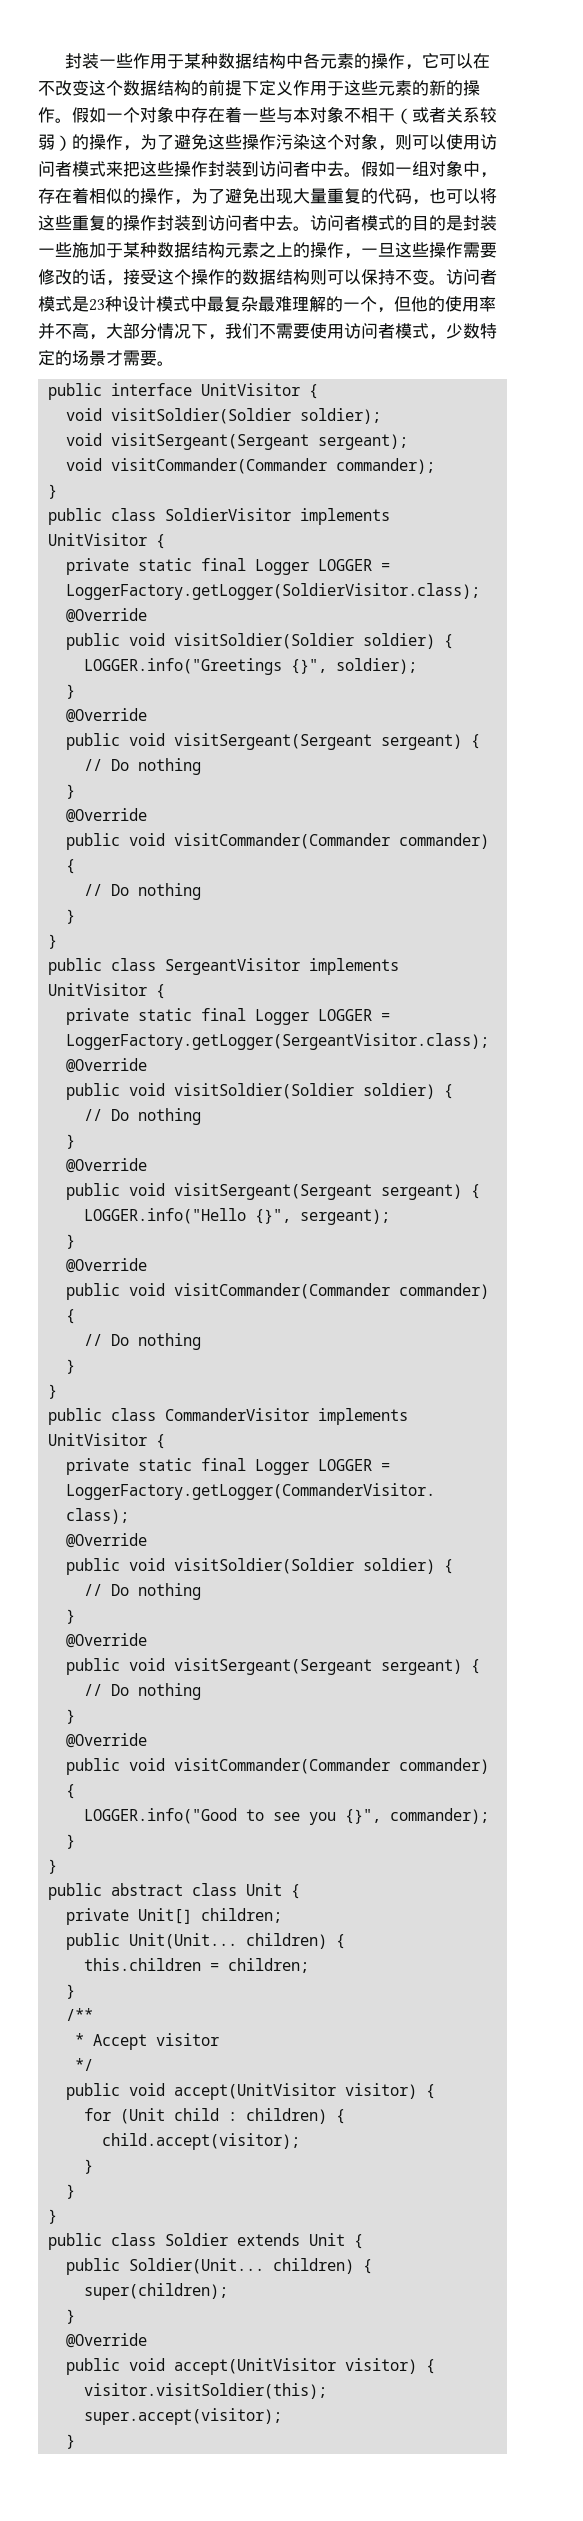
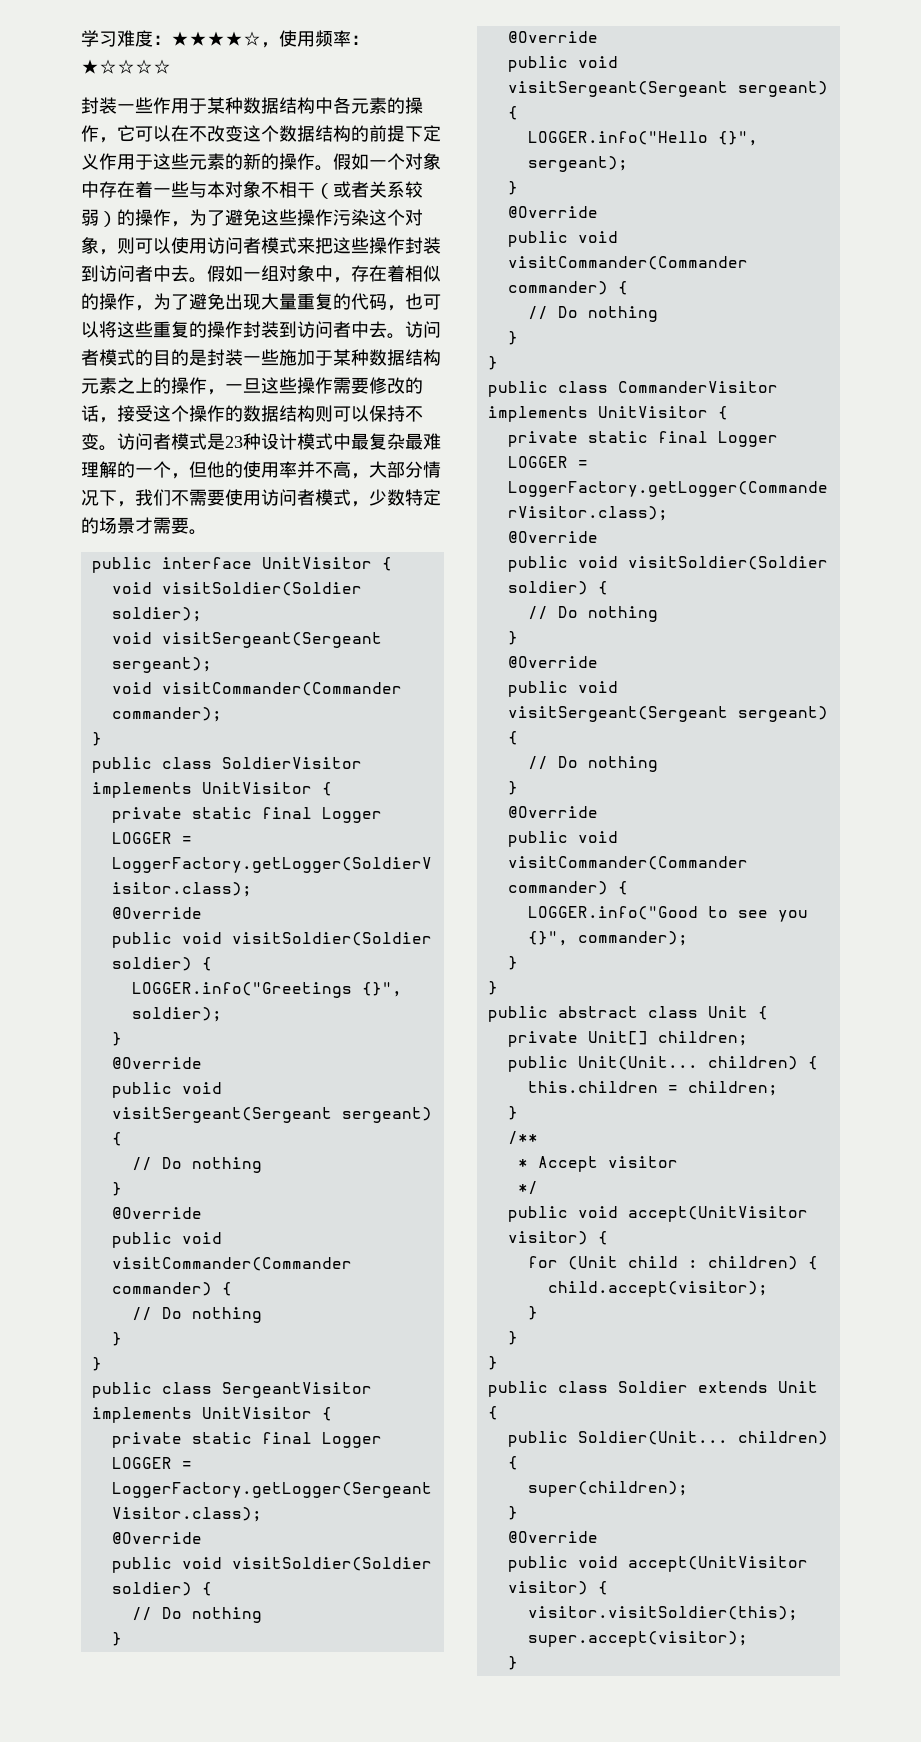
(65, 61) none -> [81,30,369,48] [81,59,171,74] 学习难度：★★★★☆，使用频率：★☆☆☆☆ //

